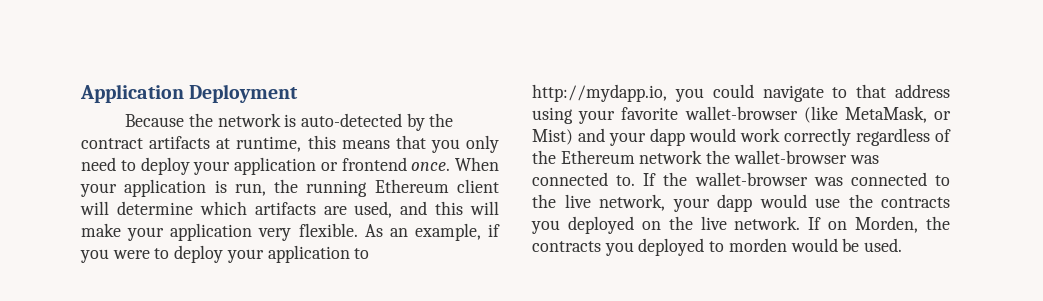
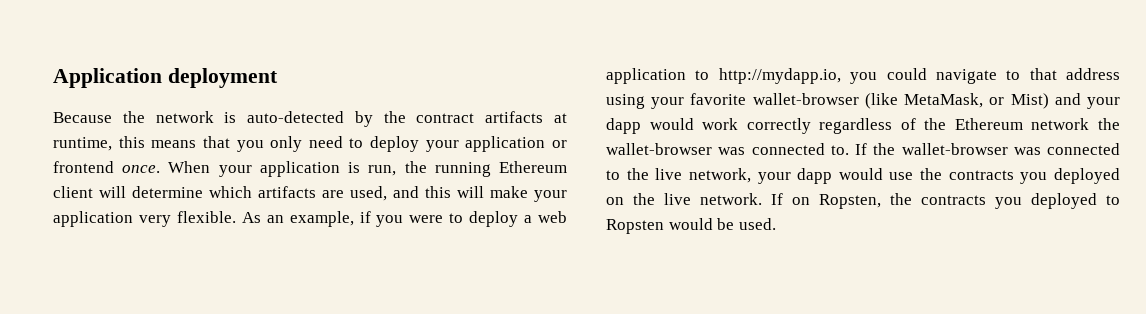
[189,84,299,103] Deployment -> [167,68,278,88] deployment
[226,249,264,263] your -> [524,211,567,223] a web
[855,216,919,233] Morden, -> [819,194,881,209] Ropsten,
[728,238,787,252] morden -> [606,219,664,234] Ropsten

